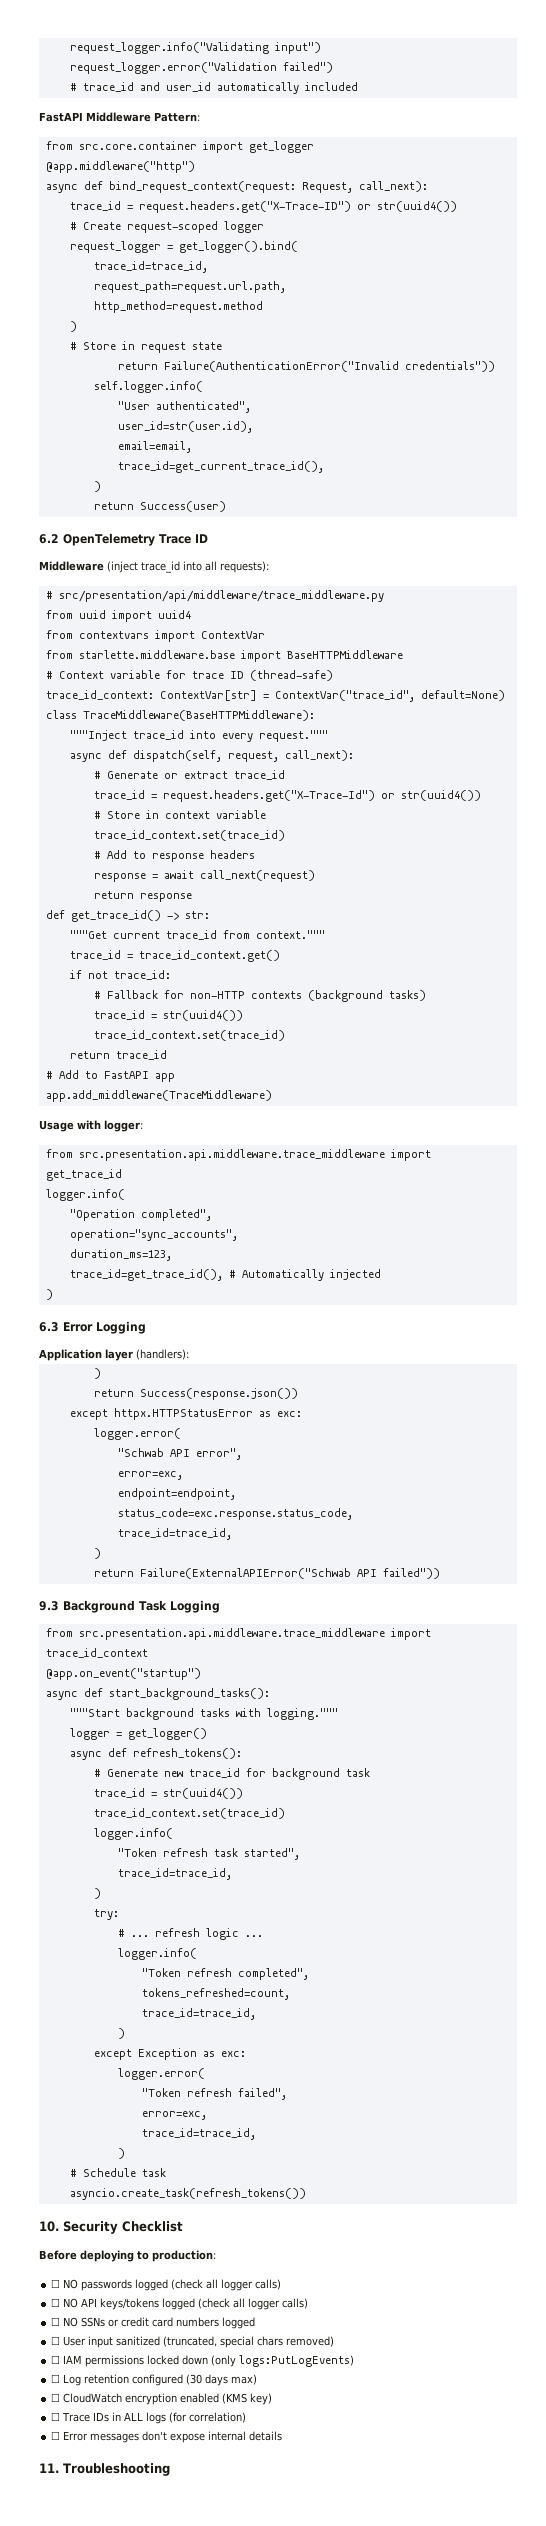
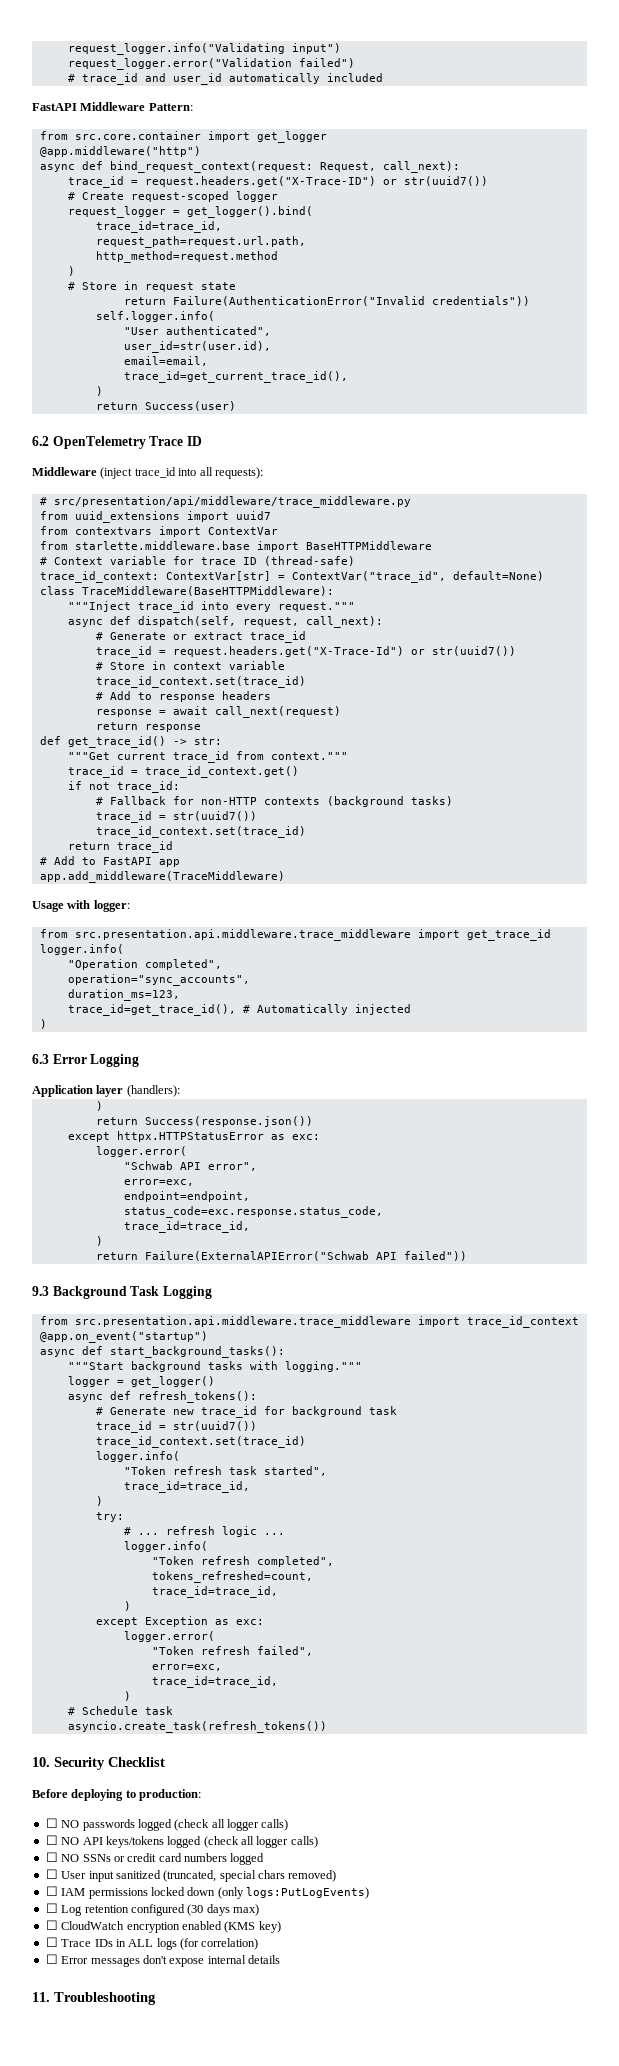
[376,201,457,212] str(uuid4()) -> [403,176,488,186] str(uuid7())
[78,610,191,622] uuid import uuid4 -> [74,511,271,523] uuid_extensions import uuid7
[400,790,481,801] str(uuid4()) -> [431,646,516,656] str(uuid7())
[162,1010,243,1021] str(uuid4()) -> [172,811,257,821] str(uuid7())
[162,1788,243,1799] str(uuid4()) -> [172,1421,257,1431] str(uuid7())

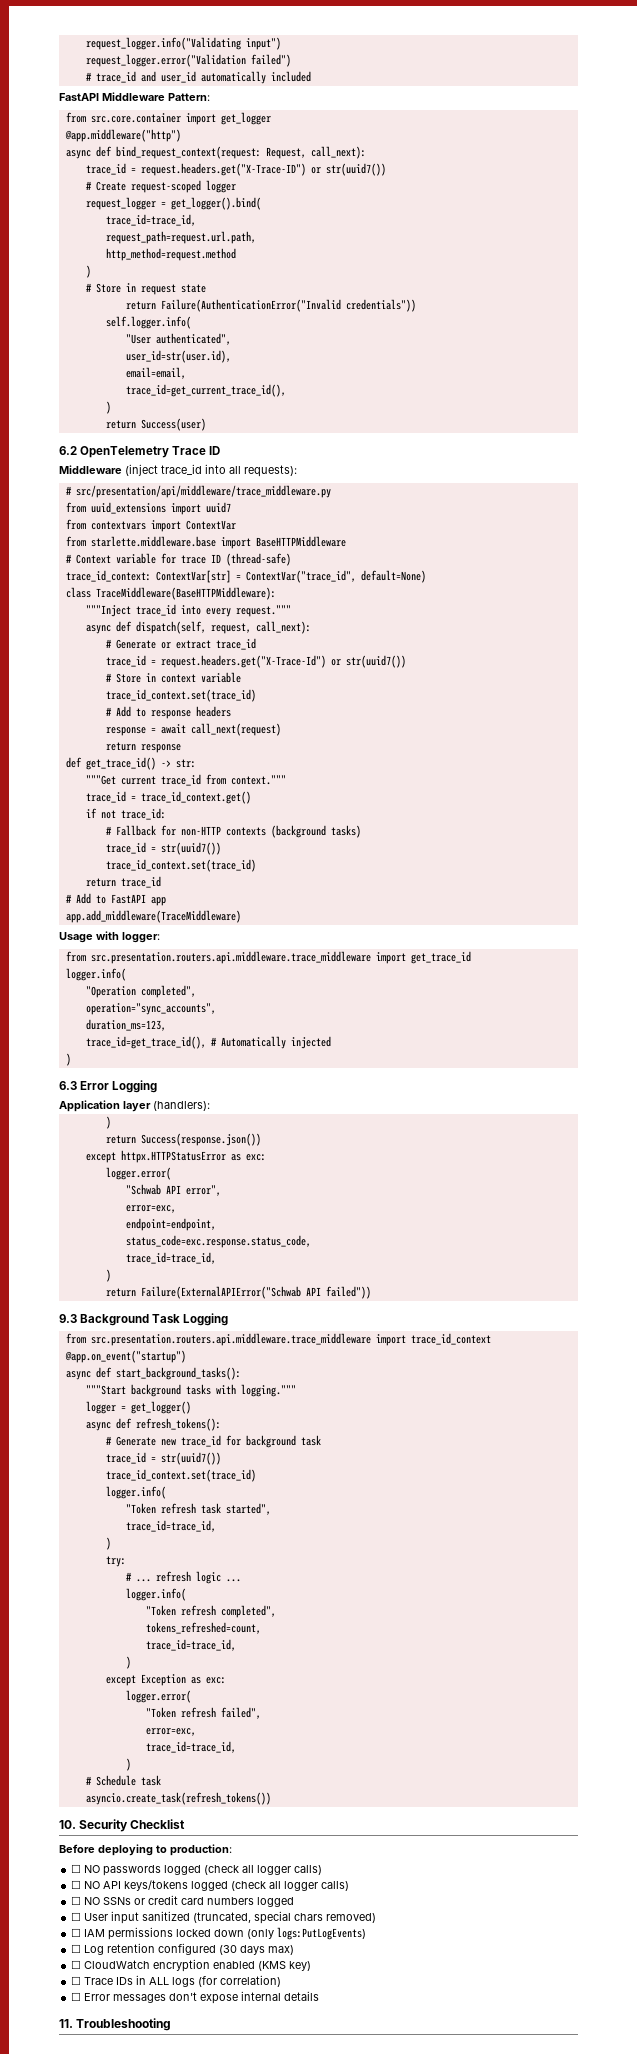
[74,929,411,941] src.presentation.api.middleware.trace_middleware -> [90,951,371,964] src.presentation.routers.api.middleware.trace_middleware
[74,1316,411,1328] src.presentation.api.middleware.trace_middleware -> [90,1333,371,1346] src.presentation.routers.api.middleware.trace_middleware

